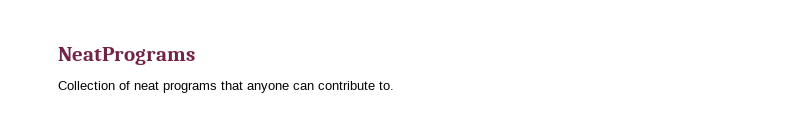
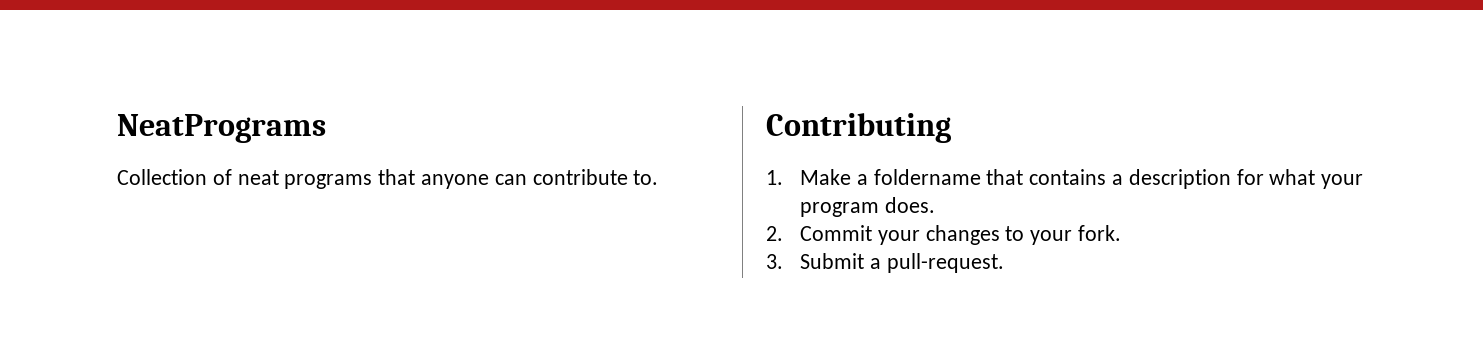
(394, 85) none -> [766,113,951,143] [766,169,1364,189] [800,197,935,217] [766,225,1122,245] [766,253,1004,273] // Contributing // 1. Make a foldername that contains a description for what your program does. // 2. Commit your changes to your fork. // 3. Submit a pull-request.

